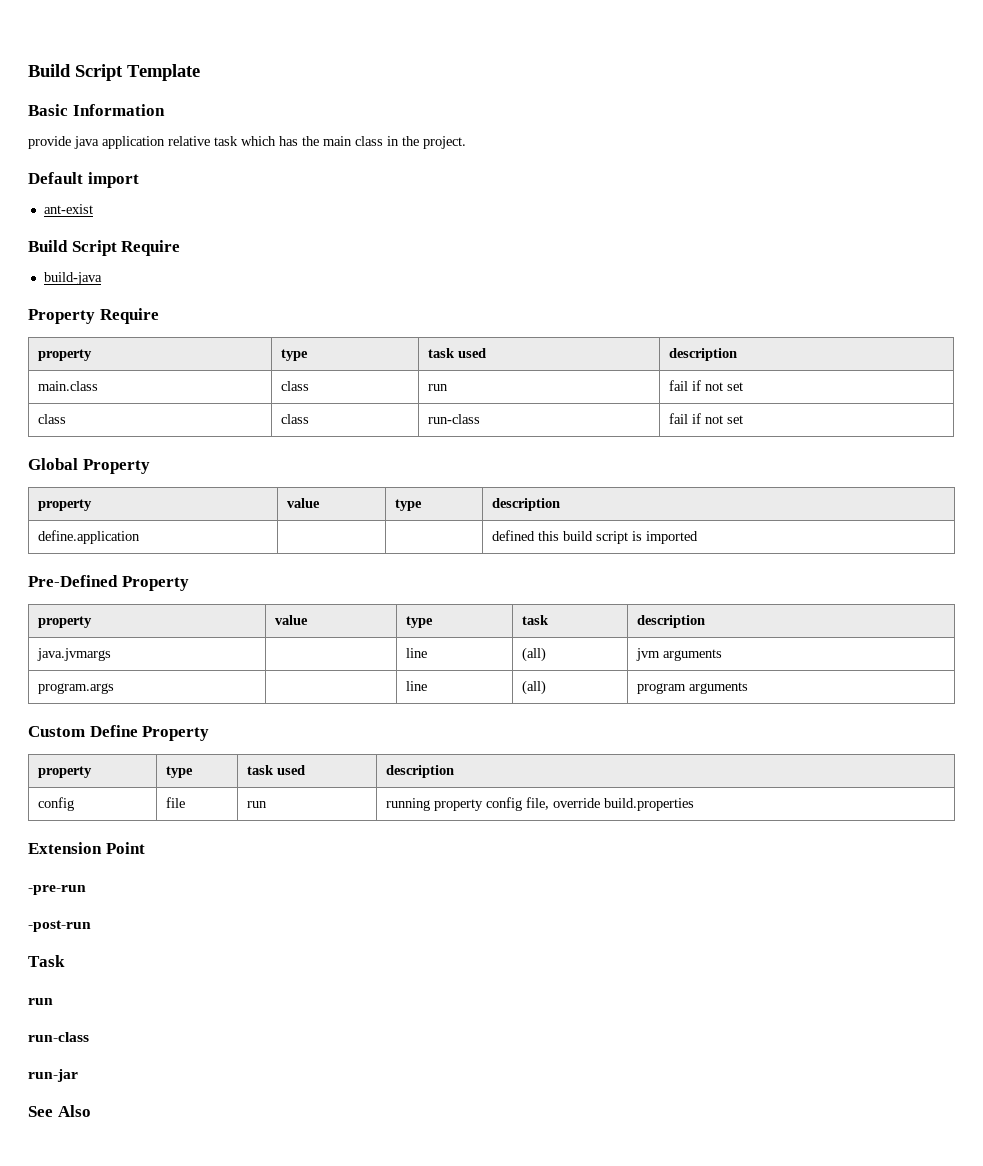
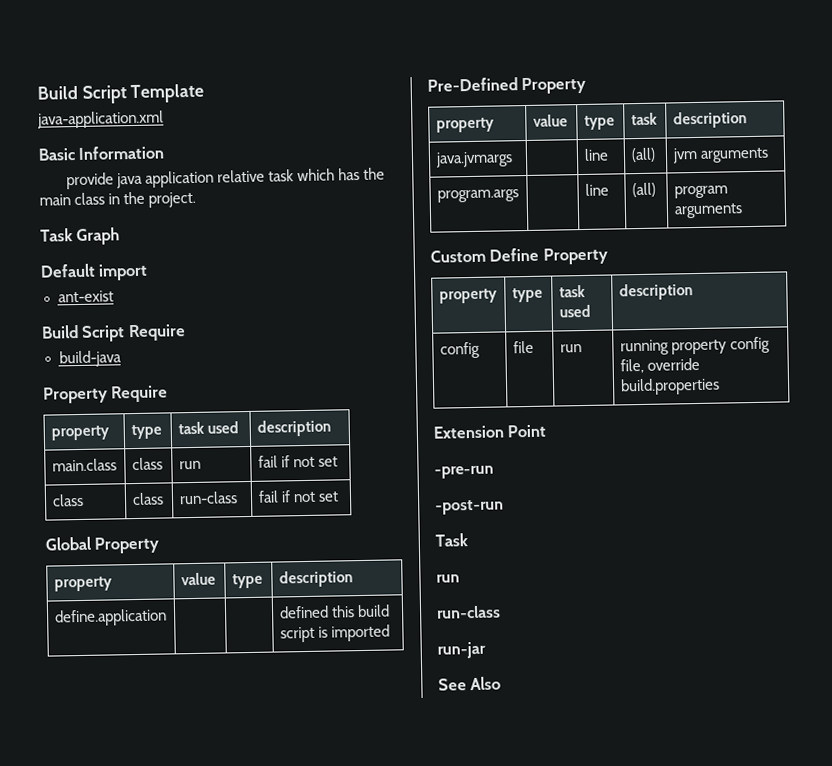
(200, 72) none -> [37,110,164,129] // java-application.xml
(466, 142) none -> [40,227,121,246] // Task Graph

